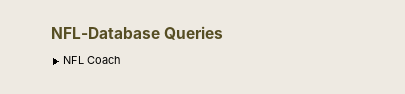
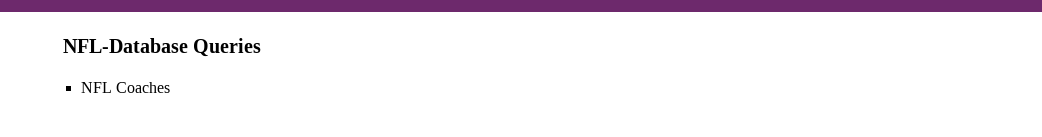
[87,56,122,64] Coach -> [115,82,170,93] Coaches

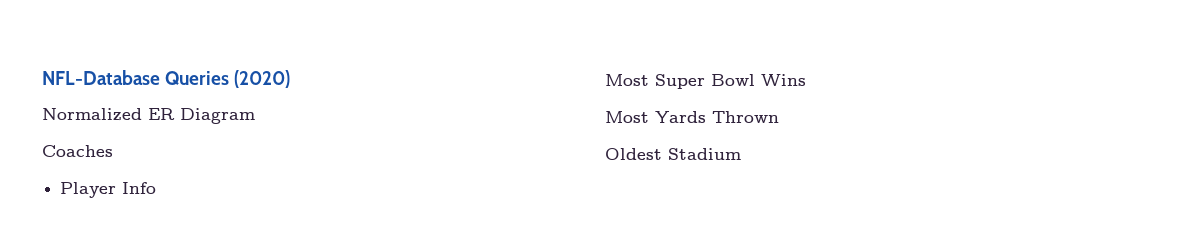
[80,82,170,93] // NFL Coaches -> [234,70,291,88] [42,108,255,124] [42,145,113,157] [60,182,157,198] [605,74,806,89] [605,111,779,123] [605,148,741,160] (2020) // Normalized ER Diagram // Coaches // Player Info // Most Super Bowl Wins // Most Yards Thrown // Oldest Stadium

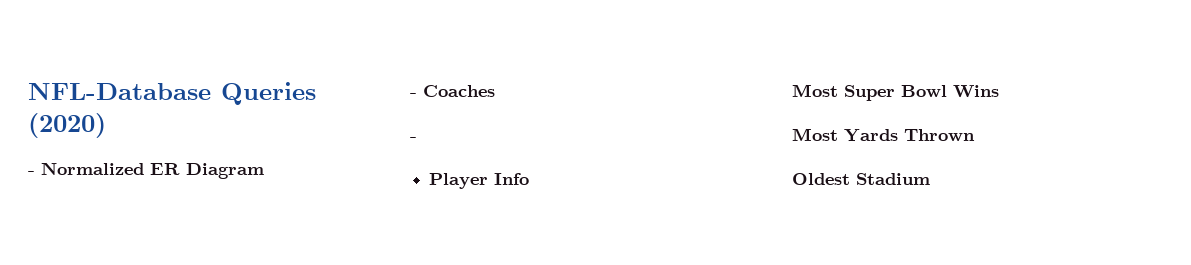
(291, 79) none -> [28,171,35,175] -
(255, 116) none -> [410,93,417,97] -
(113, 151) none -> [410,137,417,141] // -

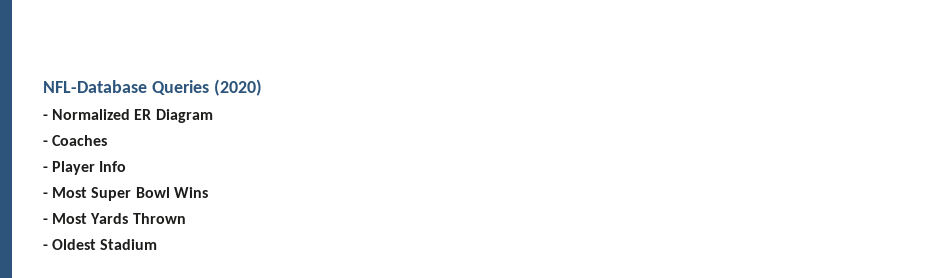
(417, 139) // -> (48, 169) none
(530, 179) none -> [43,192,48,198] -
(999, 91) none -> [43,218,48,224] -
(975, 135) none -> [43,244,48,250] -

